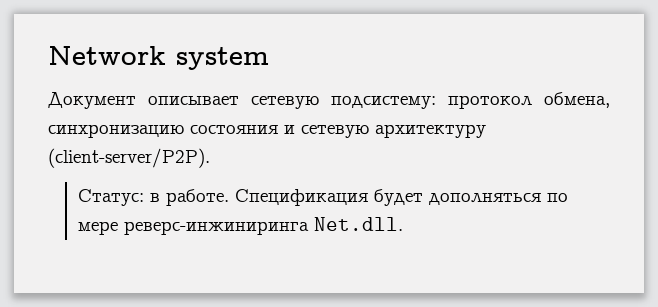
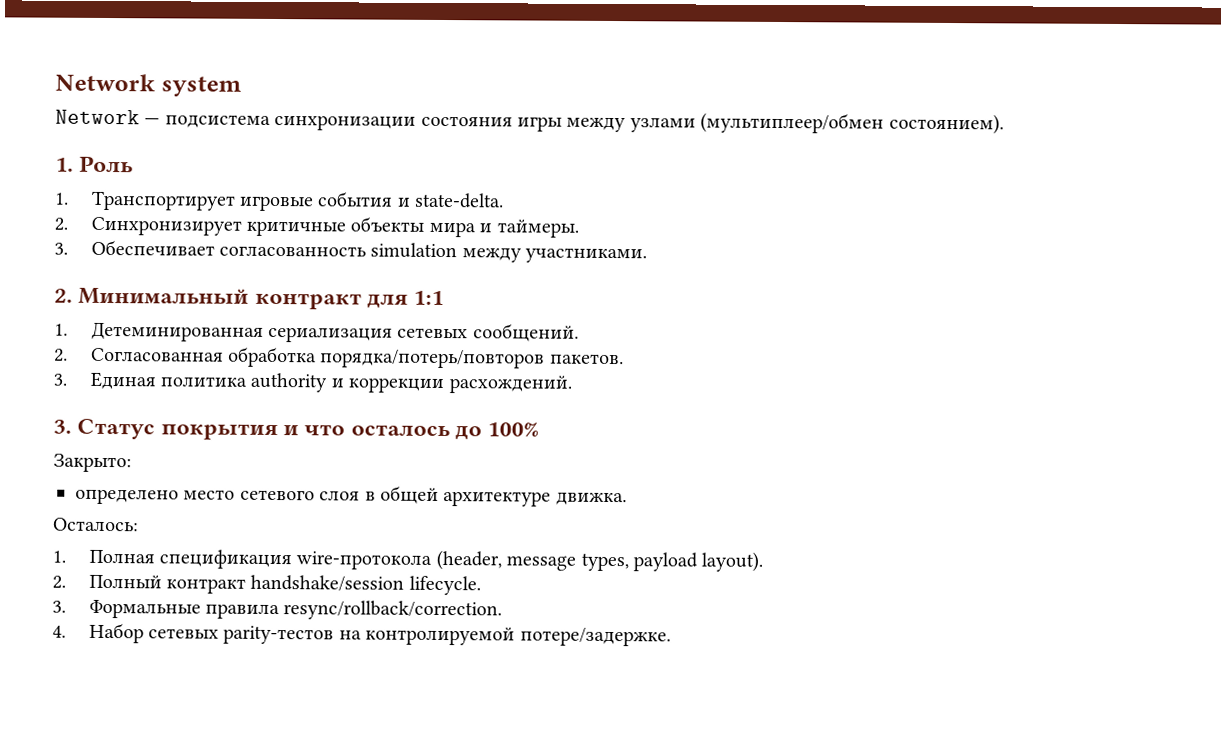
[48,92,610,109] [48,124,486,138] [48,148,210,168] [77,189,568,206] [77,217,403,235] Документ описывает сетевую подсистему: протокол обмена, синхронизацию состояния и сетевую архитектуру (client-server/P2P). // Статус: в работе. Спецификация будет дополняться по мере реверс-инжиниринга Net.dll. -> [55,109,1004,135] [55,155,134,173] [54,190,505,212] [54,216,579,238] [54,239,648,264] [54,287,445,310] [54,321,579,343] [54,346,624,369] [53,371,572,394] [53,418,540,441] [53,453,132,473] [75,485,627,507] [53,517,139,532] [52,549,764,572] [52,574,481,596] [52,599,503,621] [52,622,671,647] Network — подсистема синхронизации состояния игры между узлами (мультиплеер/обмен состоянием). // 1. Роль // 1. Транспортирует игровые события и state-delta. // 2. Синхронизирует критичные объекты мира и таймеры. // 3. Обеспечивает согласованность simulation между участниками. // 2. Минимальный контракт для 1:1 // 1. Детеминированная сериализация сетевых сообщений. // 2. Согласованная обработка порядка/потерь/повторов пакетов. // 3. Единая политика authority и коррекции расхождений. // 3. Статус покрытия и что осталось до 100% // Закрыто: // определено место сетевого слоя в общей архитектуре движка. // Осталось: // 1. Полная спецификация wire-протокола (header, message types, payload layout). // 2. Полный контракт handshake/session lifecycle. // 3. Формальные правила resync/rollback/correction. // 4. Набор сетевых parity-тестов на контролируемой потере/задержке.

